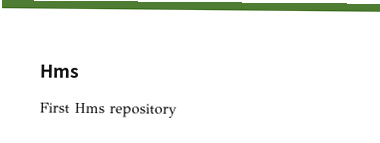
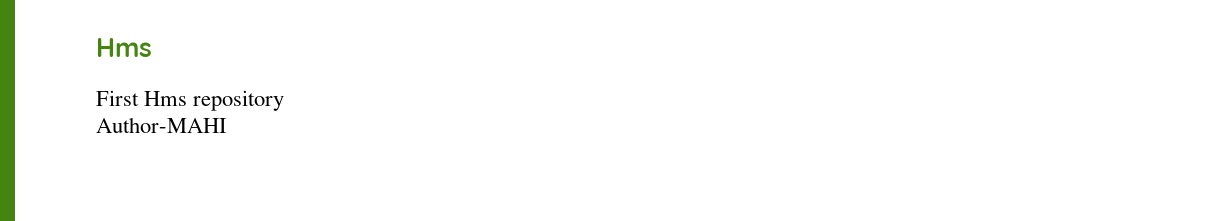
(177, 110) none -> [96,117,227,133] // Author-MAHI

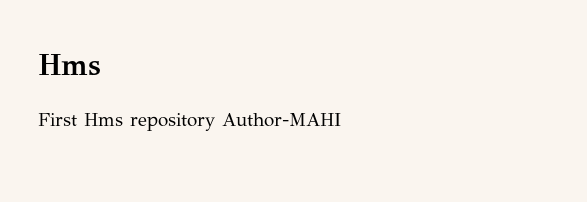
(285, 100) // -> (215, 122) none

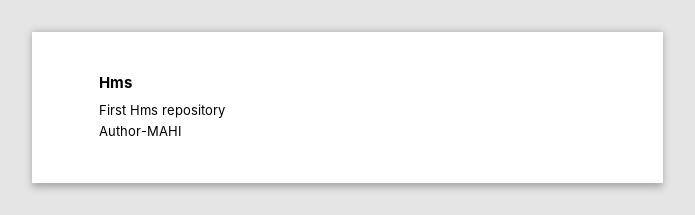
(215, 122) none -> (225, 111) //

